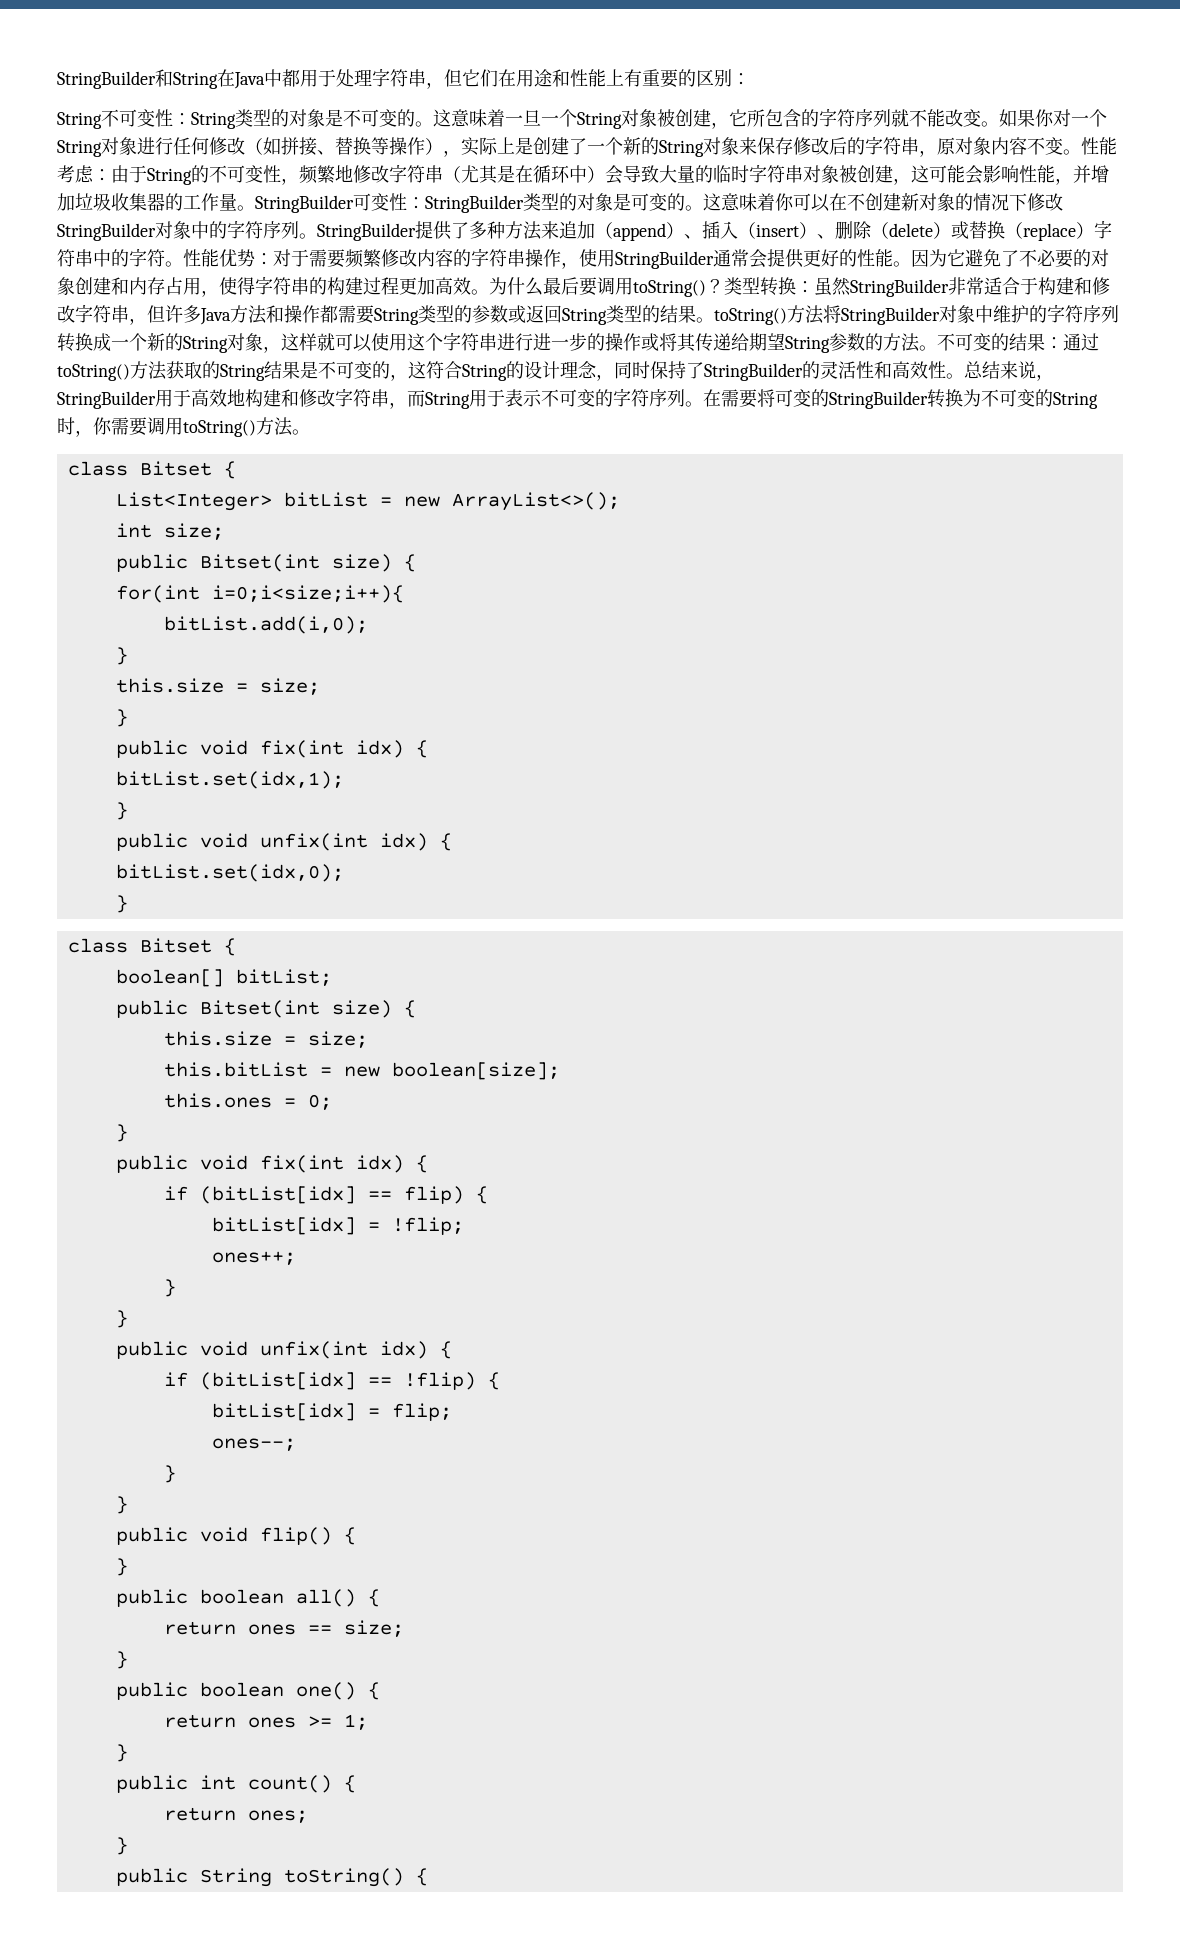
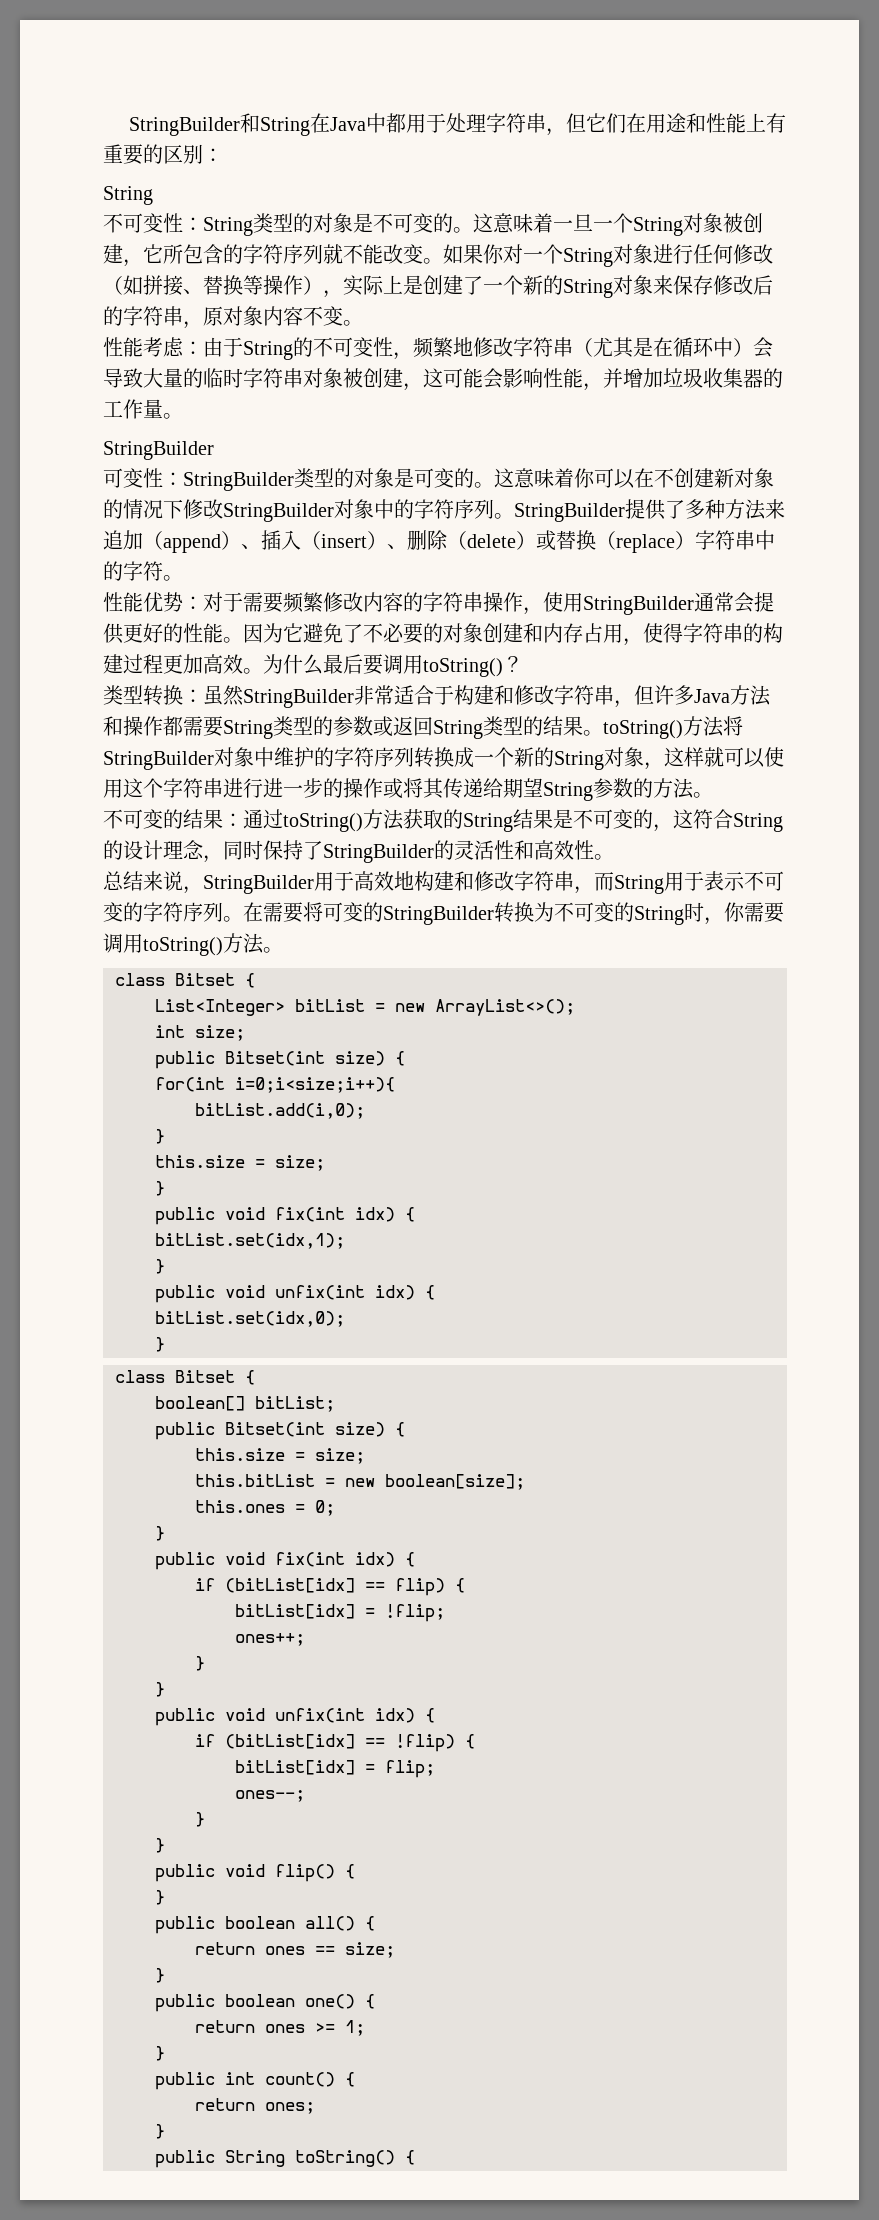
(102, 120) none -> (153, 195) //
(1081, 152) none -> (363, 323) //
[255,195,354,213] StringBuilder -> [103,441,214,460] // StringBuilder //
(183, 264) none -> (183, 578) //
(724, 286) none -> (523, 664) //
(937, 348) none -> (713, 795) //
(964, 376) none -> (614, 857) //

